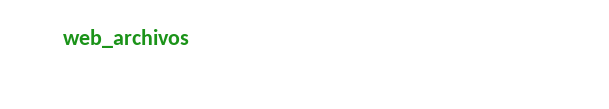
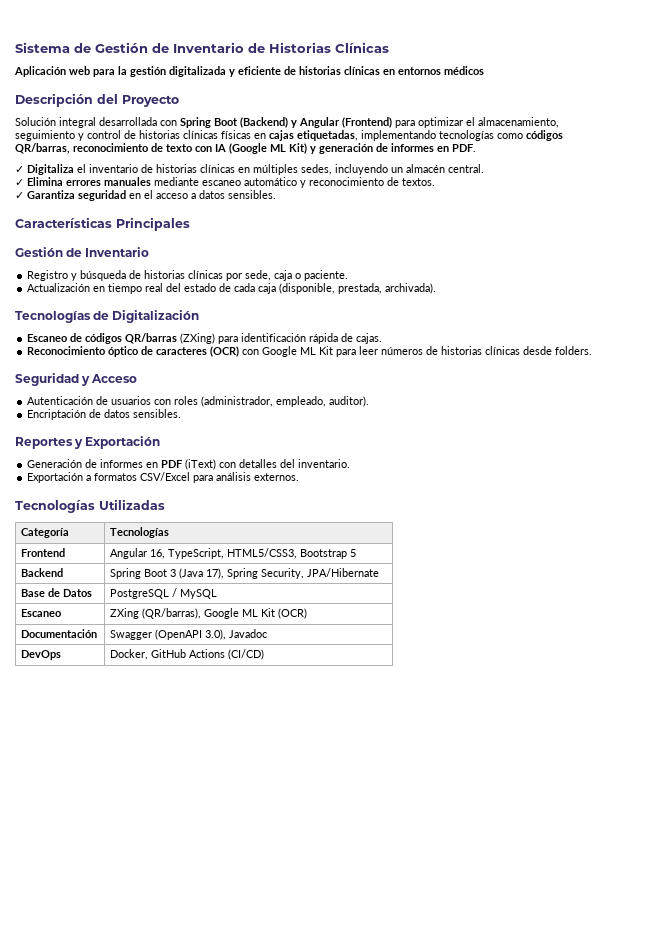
[63,29,189,48] web_archivos -> [15,42,389,53] [14,66,484,77] [15,93,179,107] [15,117,559,128] [15,130,563,141] [15,143,476,154] [15,164,484,175] [15,177,435,188] [15,190,276,201] [15,217,190,231] [15,247,150,257] [27,270,349,281] [27,283,437,294] [15,310,200,323] [27,333,383,344] [27,346,593,357] [15,373,138,386] [27,396,370,407] [27,409,182,420] [15,436,161,449] [27,459,351,470] [27,472,300,483] [15,499,165,513] [21,528,70,538] [110,527,170,538] [21,548,66,557] [110,548,357,559] [21,568,64,577] [110,568,380,579] [21,588,93,597] [110,588,218,599] [21,609,62,617] [110,608,308,619] [21,629,98,638] [110,629,268,640] [21,650,62,660] [110,649,265,660] Sistema de Gestión de Inventario de Historias Clínicas // Aplicación web para la gestión digitalizada y eficiente de historias clínicas en entornos médicos // Descripción del Proyecto // Solución integral desarrollada con Spring Boot (Backend) y Angular (Frontend) para optimizar el almacenamiento, seguimiento y control de historias clínicas físicas en cajas etiquetadas, implementando tecnologías como códigos QR/barras, reconocimiento de texto con IA (Google ML Kit) y generación de informes en PDF. // ✓ Digitaliza el inventario de historias clínicas en múltiples sedes, incluyendo un almacén central. // ✓ Elimina errores manuales mediante escaneo automático y reconocimiento de textos. // ✓ Garantiza seguridad en el acceso a datos sensibles. // Características Principales // Gestión de Inventario // Registro y búsqueda de historias clínicas por sede, caja o paciente. // Actualización en tiempo real del estado de cada caja (disponible, prestada, archivada). // Tecnologías de Digitalización // Escaneo de códigos QR/barras (ZXing) para identificación rápida de cajas. // Reconocimiento óptico de caracteres (OCR) con Google ML Kit para leer números de historias clínicas desde folders. // Seguridad y Acceso // Autenticación de usuarios con roles (administrador, empleado, auditor). // Encriptación de datos sensibles. // Reportes y Exportación // Generación de informes en PDF (iText) con detalles del inventario. // Exportación a formatos CSV/Excel para análisis externos. // Tecnologías Utilizadas // Categoría | Tecnologías // Frontend | Angular 16, TypeScript, HTML5/CSS3, Bootstrap 5 // Backend | Spring Boot 3 (Java 17), Spring Security, JPA/Hibernate // Base de Datos | PostgreSQL / MySQL // Escaneo | ZXing (QR/barras), Google ML Kit (OCR) // Documentación | Swagger (OpenAPI 3.0), Javadoc // DevOps | Docker, GitHub Actions (CI/CD)

